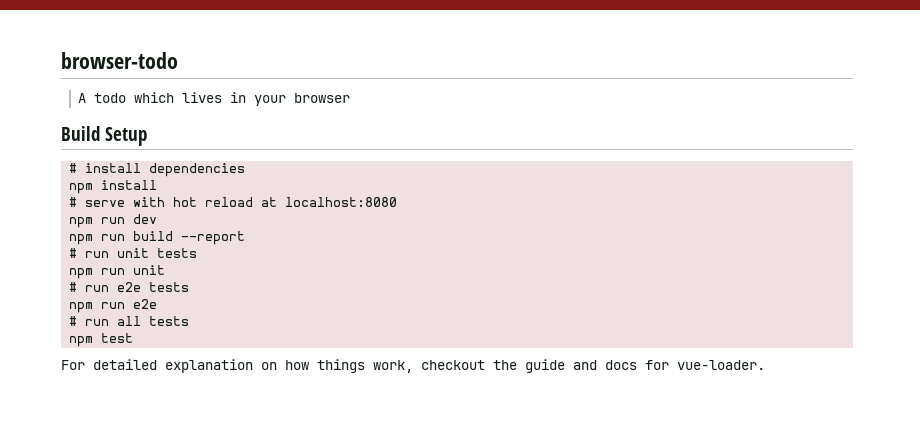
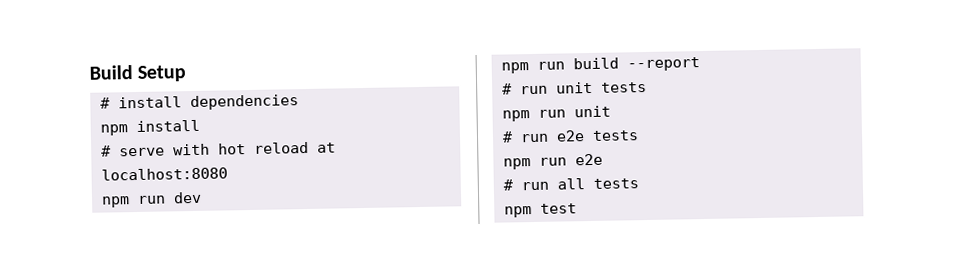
[61,52,178,69] [78,92,351,106] browser-todo // A todo which lives in your browser // -> (89, 72) none
[61,359,765,373] // For detailed explanation on how things work, checkout the guide and docs for vue-loader. -> (578, 208) none

